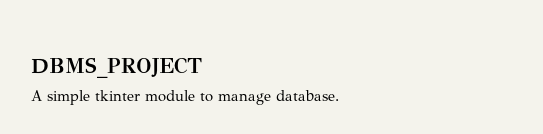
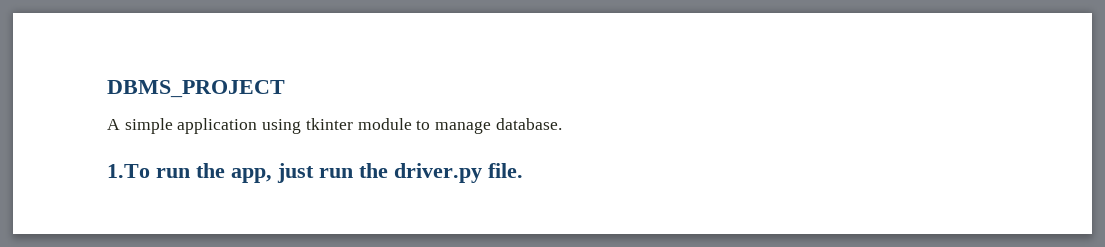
(90, 97) none -> [177,118,302,134] application using
(339, 95) none -> [107,163,523,183] // 1.To run the app, just run the driver.py file.

